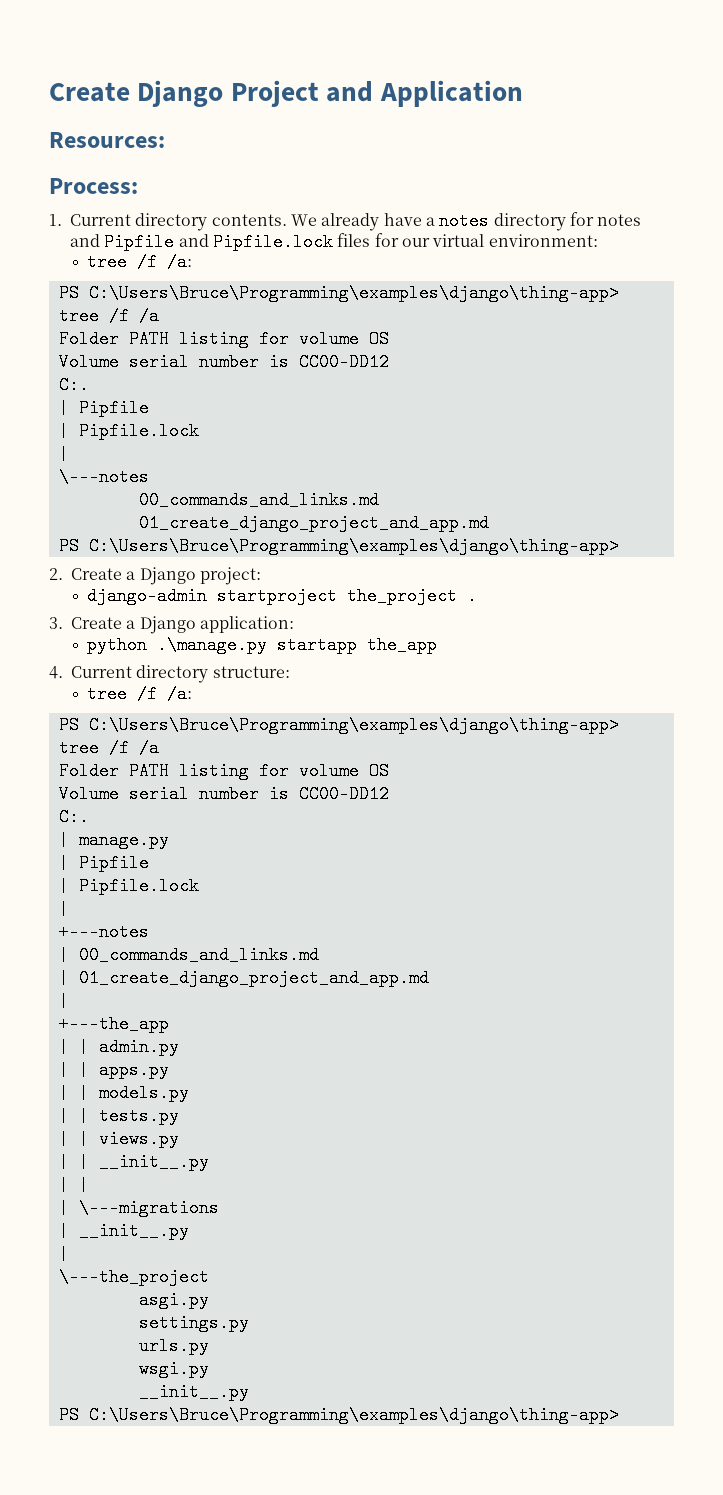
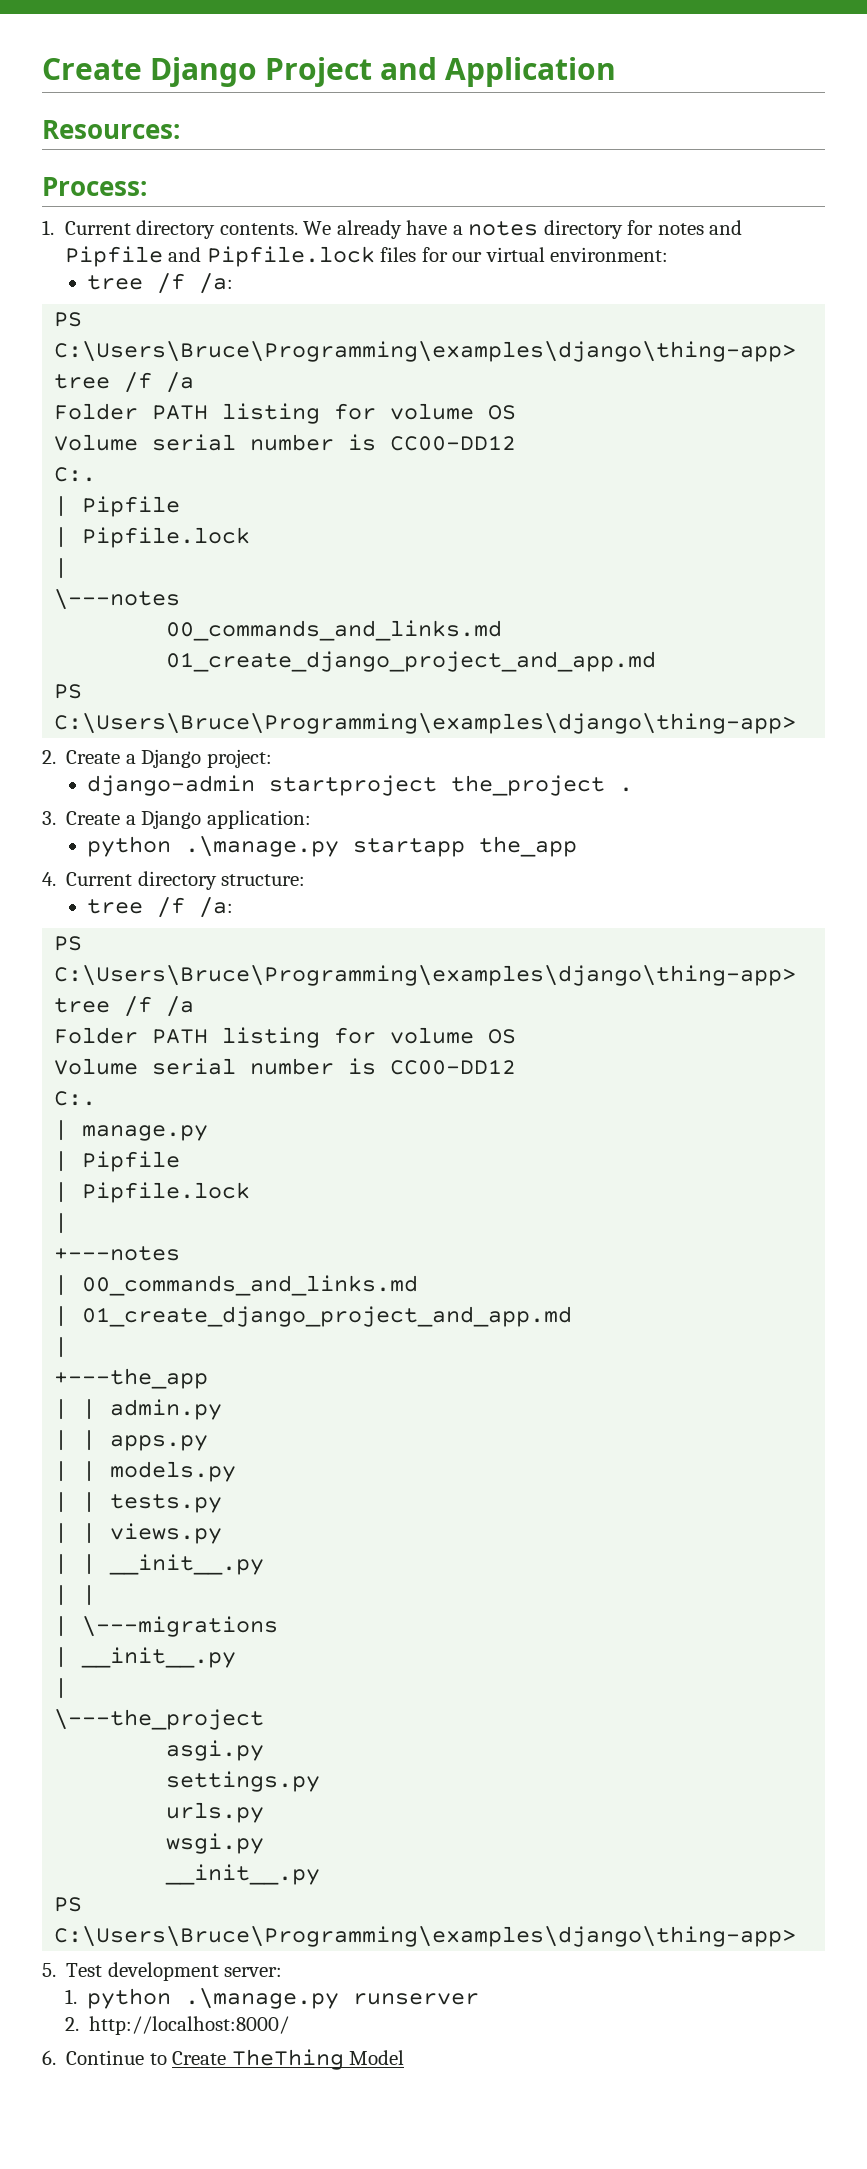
(619, 1415) none -> [42,1962,283,1981] [64,1988,480,2009] [64,2016,289,2035] [42,2049,405,2070] // 5. Test development server: // 1. python .\manage.py runserver // 2. http://localhost:8000/ // 6. Continue to Create TheThing Model

